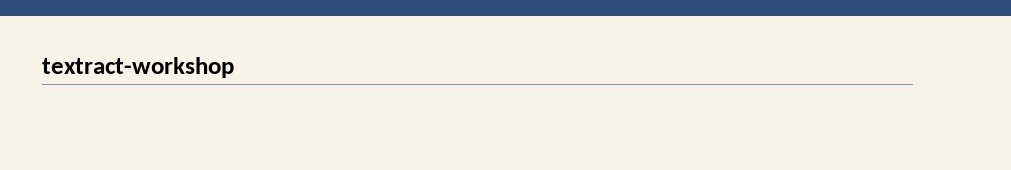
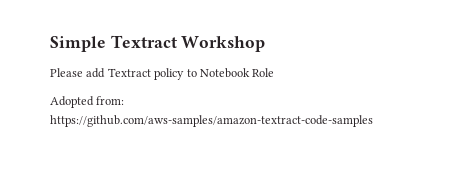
[42,57,234,78] textract-workshop -> [50,35,266,52] [50,68,275,80] [50,96,125,108] [50,115,373,127] Simple Textract Workshop // Please add Textract policy to Notebook Role // Adopted from: https://github.com/aws-samples/amazon-textract-code-samples

